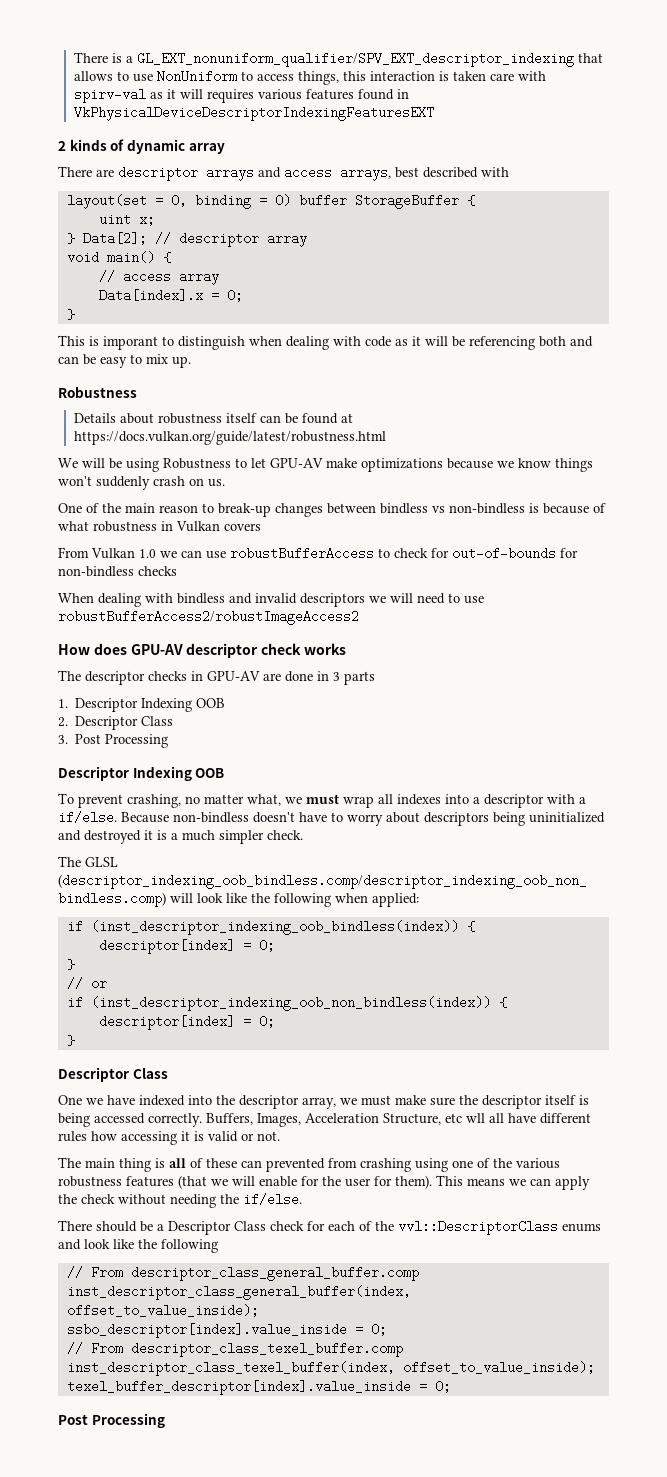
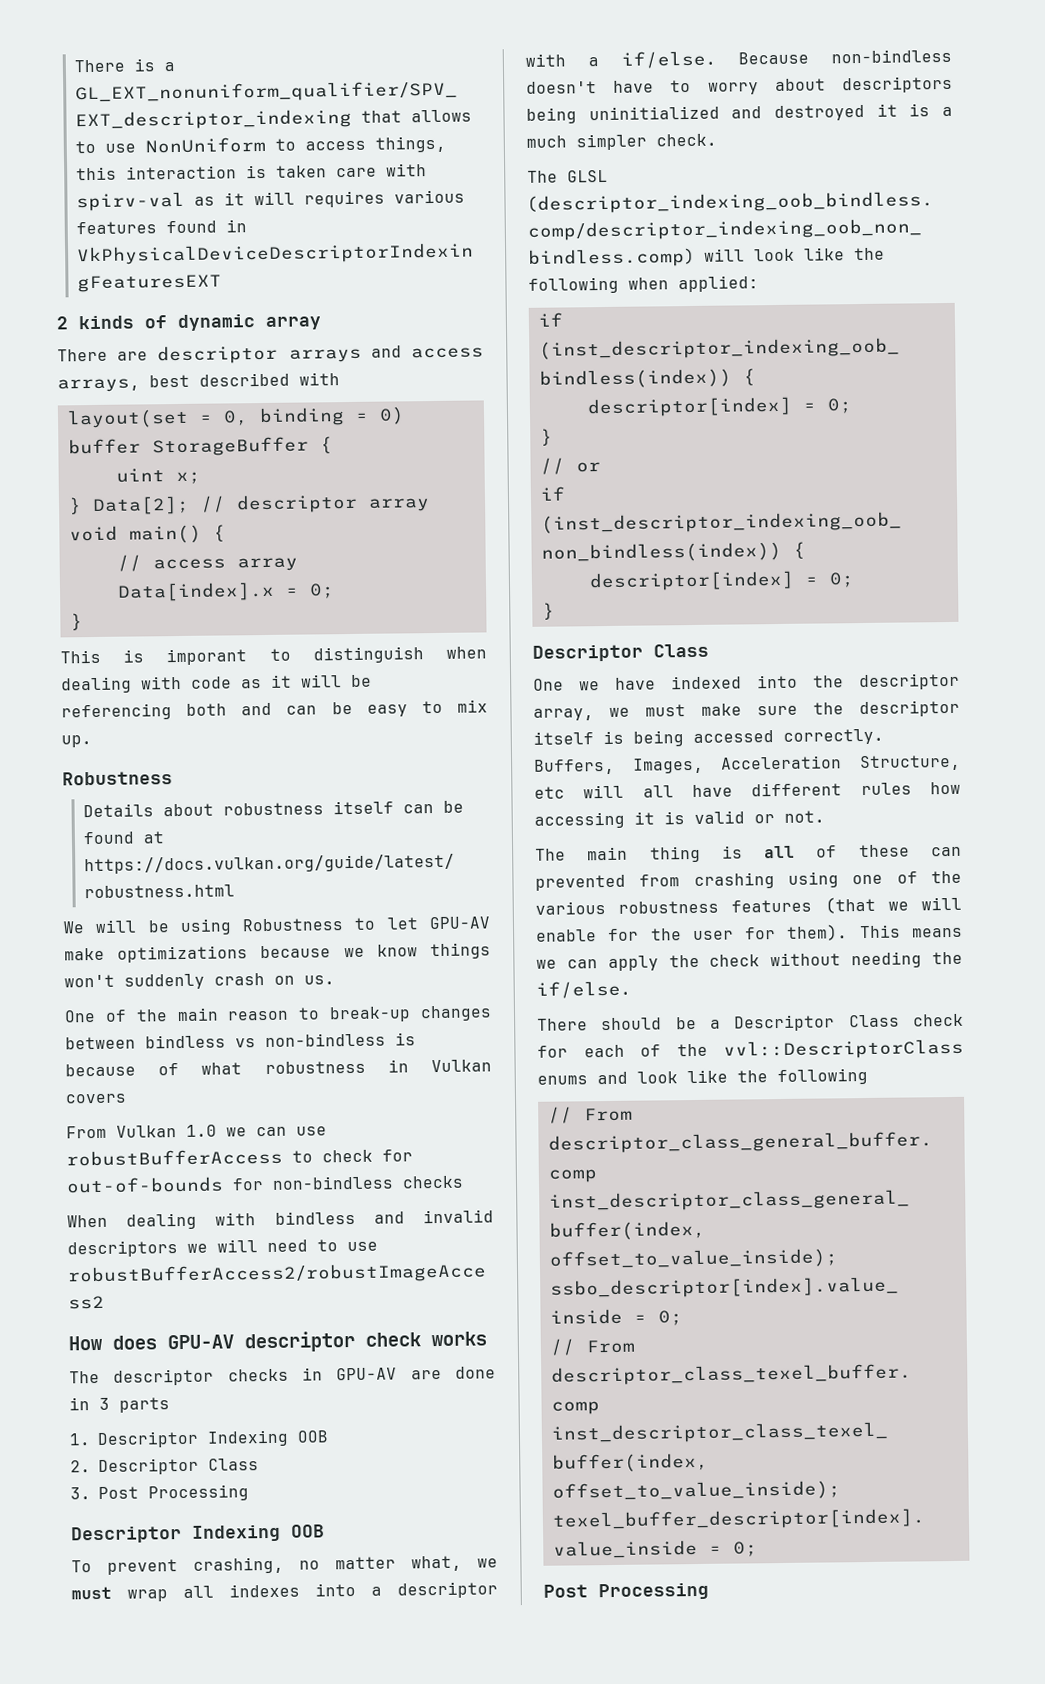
[466,1113,485,1123] wll -> [583,784,625,799] will

